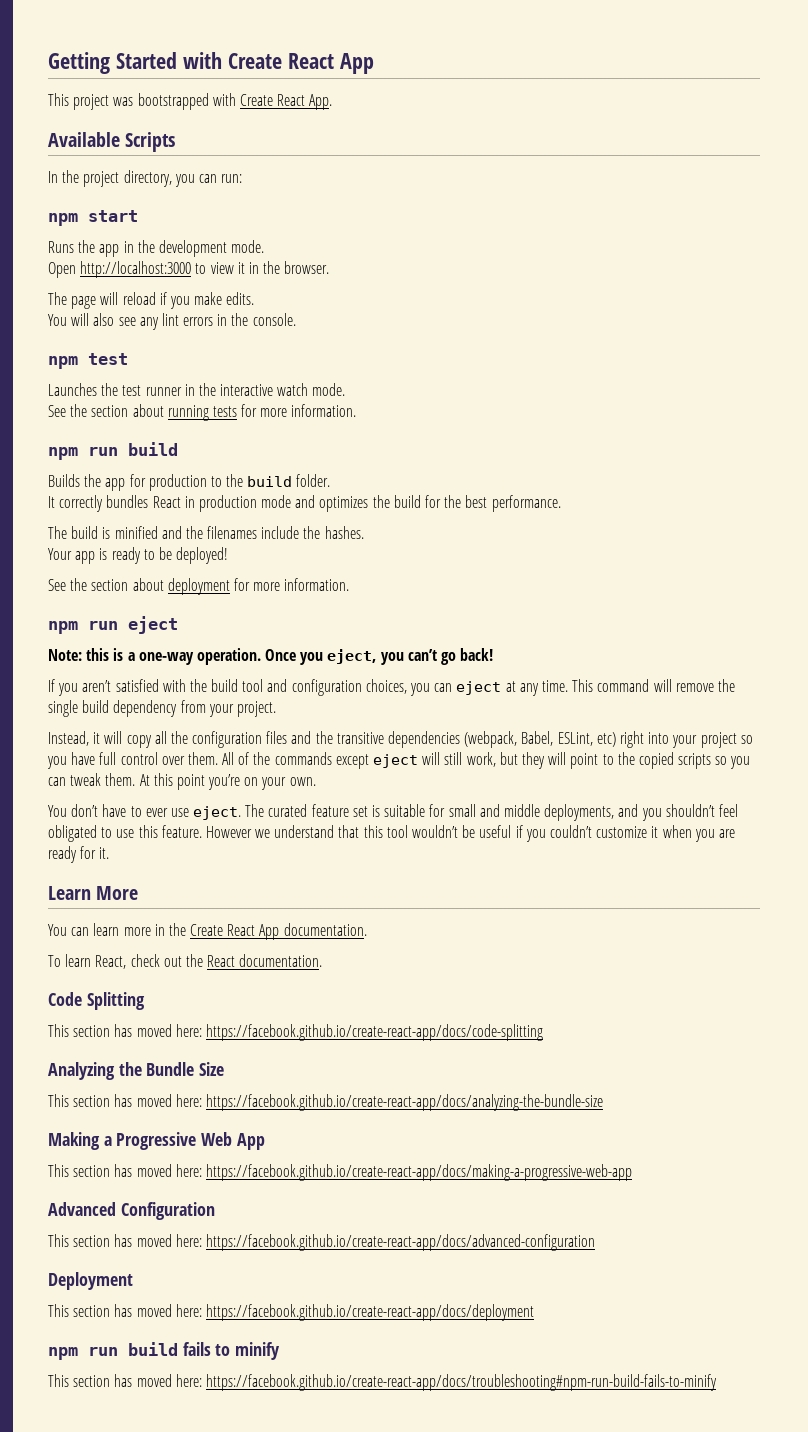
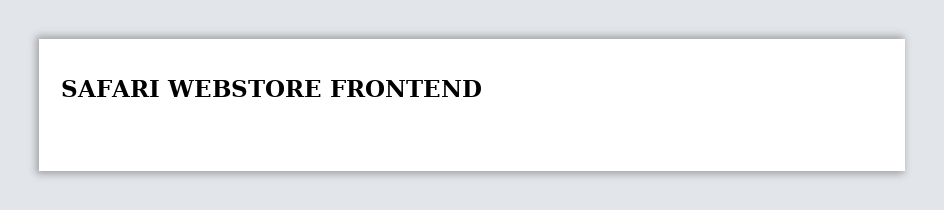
[48,52,374,74] [48,93,333,110] [48,132,176,152] [48,170,243,187] [48,210,138,226] [48,240,265,257] [48,261,330,278] [48,292,255,309] [48,313,296,330] [48,353,128,369] [48,383,346,396] [48,404,357,421] [48,442,178,460] [48,474,331,491] [48,495,561,512] [48,526,364,539] [48,547,229,564] [48,578,350,595] [48,616,178,634] [48,648,494,665] [48,679,735,696] [48,700,276,717] [48,731,753,748] [47,752,751,769] [48,773,316,790] [48,804,738,821] [48,825,735,842] [48,846,110,863] [48,886,139,900] [48,923,367,940] [48,954,323,969] [48,992,145,1010] [48,1024,543,1041] [48,1062,225,1080] [48,1094,603,1111] [48,1132,265,1150] [48,1164,632,1181] [48,1202,215,1220] [48,1234,595,1251] [48,1272,133,1290] [48,1304,534,1321] [48,1342,281,1360] [48,1374,717,1391] Getting Started with Create React App // This project was bootstrapped with Create React App. // Available Scripts // In the project directory, you can run: // npm start // Runs the app in the development mode. // Open http://localhost:3000 to view it in the browser. // The page will reload if you make edits. // You will also see any lint errors in the console. // npm test // Launches the test runner in the interactive watch mode. // See the section about running tests for more information. // npm run build // Builds the app for production to the build folder. // It correctly bundles React in production mode and optimizes the build for the best performance. // The build is minified and the filenames include the hashes. // Your app is ready to be deployed! // See the section about deployment for more information. // npm run eject // Note: this is a one-way operation. Once you eject, you can’t go back! // If you aren’t satisfied with the build tool and configuration choices, you can eject at any time. This command will remove the single build dependency from your project. // Instead, it will copy all the configuration files and the transitive dependencies (webpack, Babel, ESLint, etc) right into your project so you have full control over them. All of the commands except eject will still work, but they will point to the copied scripts so you can tweak them. At this point you’re on your own. // You don’t have to ever use eject. The curated feature set is suitable for small and middle deployments, and you shouldn’t feel obligated to use this feature. However we understand that this tool wouldn’t be useful if you couldn’t customize it when you are ready for it. // Learn More // You can learn more in the Create React App documentation. // To learn React, check out the React documentation. // Code Splitting // This section has moved here: https://facebook.github.io/create-react-app/docs/code-splitting // Analyzing the Bundle Size // This section has moved here: https://facebook.github.io/create-react-app/docs/analyzing-the-bundle-size // Making a Progressive Web App // This section has moved here: https://facebook.github.io/create-react-app/docs/making-a-progressive-web-app // Advanced Configuration // This section has moved here: https://facebook.github.io/create-react-app/docs/advanced-configuration // Deployment // This section has moved here: https://facebook.github.io/create-react-app/docs/deployment // npm run build fails to minify // This section has moved here: https://facebook.github.io/create-react-app/docs/troubleshooting#npm-run-build-fails-to-minify -> [61,80,482,97] SAFARI WEBSTORE FRONTEND

